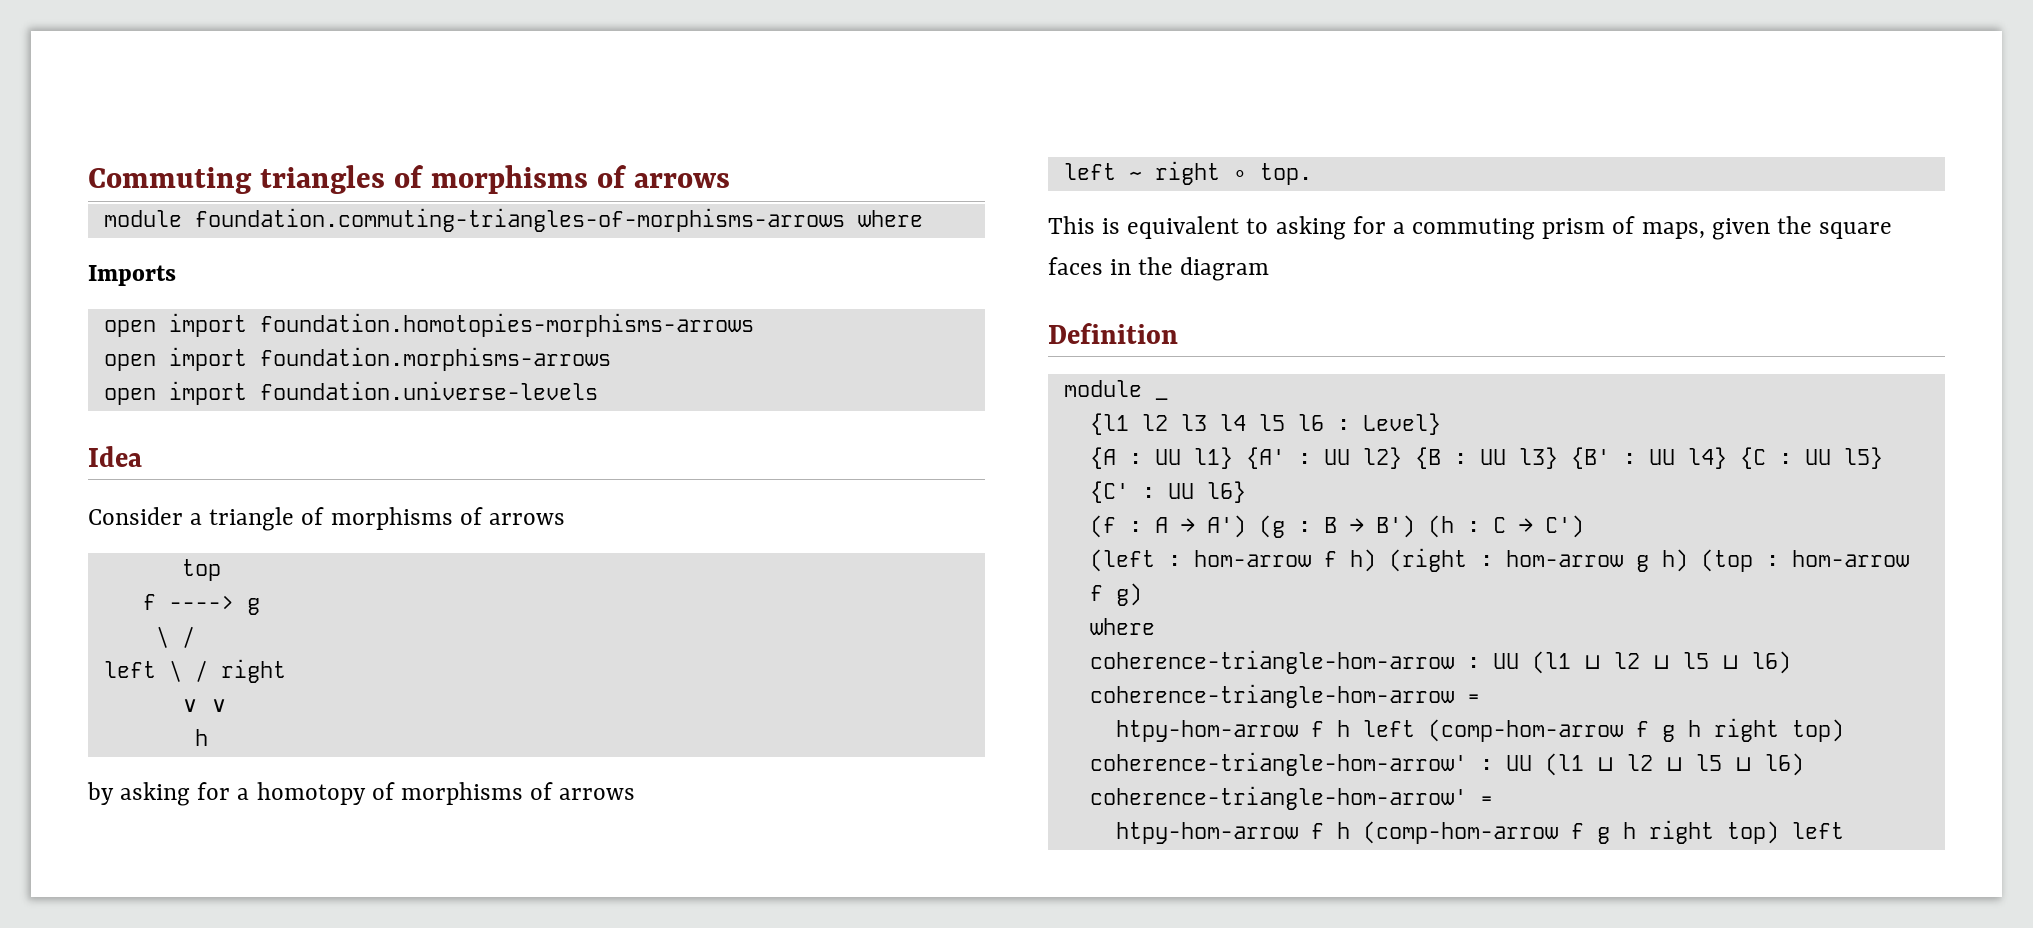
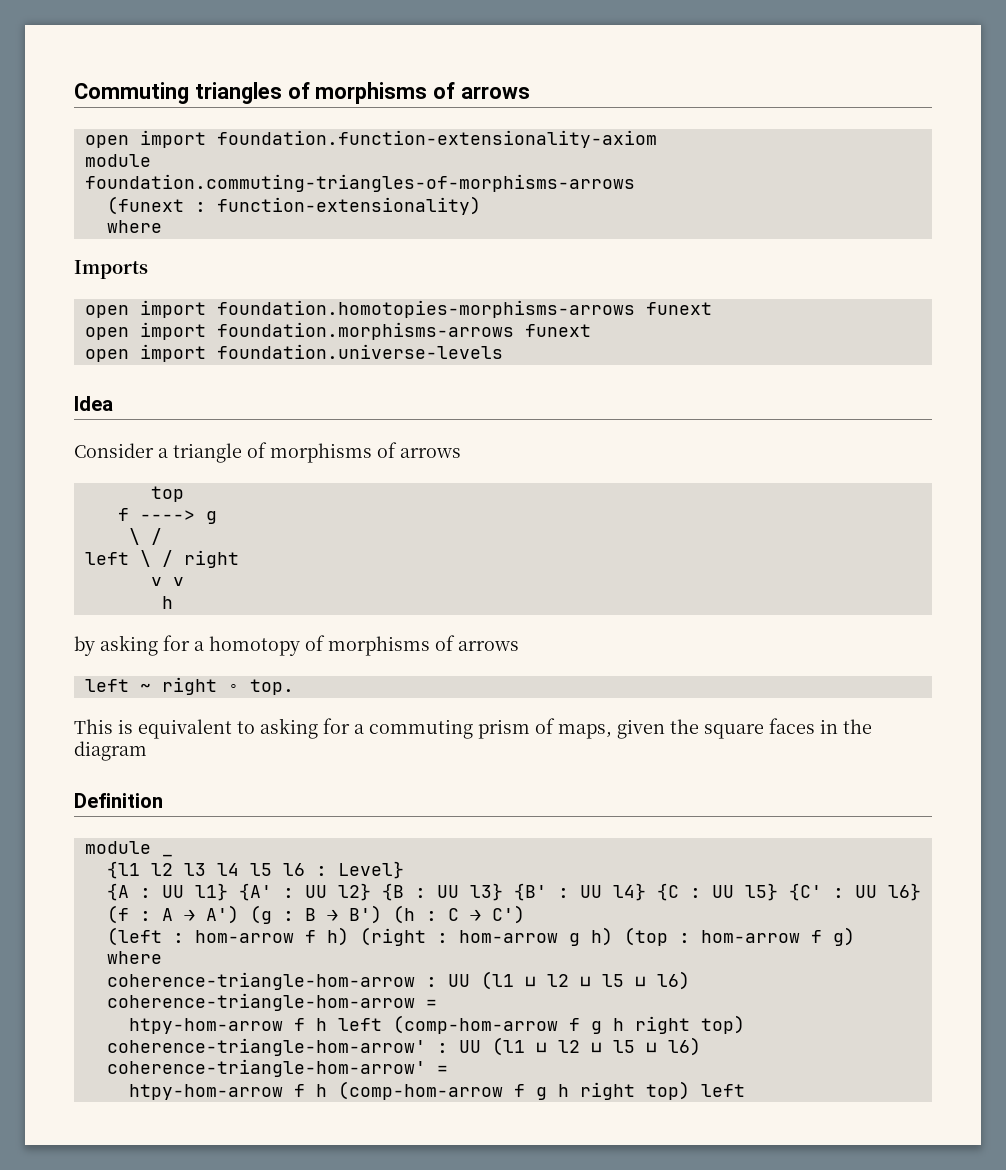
[103,210,182,227] // module -> [84,130,657,148] [84,154,151,167] // open import foundation.function-extensionality-axiom // module //
(845, 220) none -> [106,196,481,215] // (funext : function-extensionality) //
(754, 325) none -> [645,302,712,315] funext
(611, 359) none -> [524,324,591,337] funext

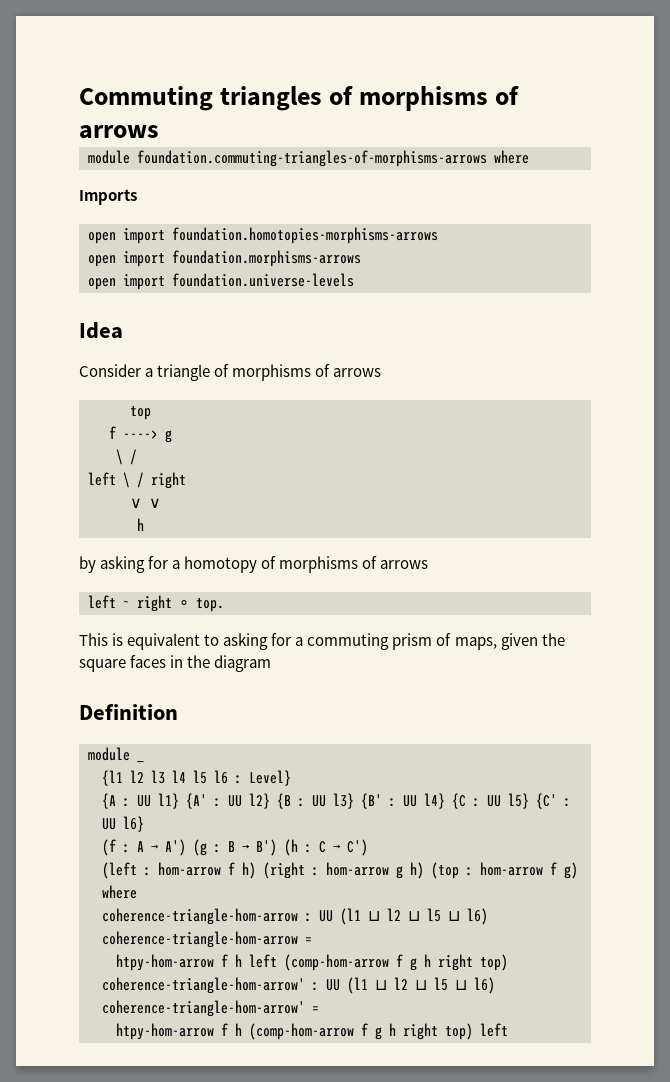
[84,130,657,148] [84,154,151,167] // open import foundation.function-extensionality-axiom // module // -> [88,150,130,164] // module
[106,196,481,215] // (funext : function-extensionality) // -> (487, 158) none
[645,302,712,315] funext -> (438, 235) none
[524,324,591,337] funext -> (361, 258) none

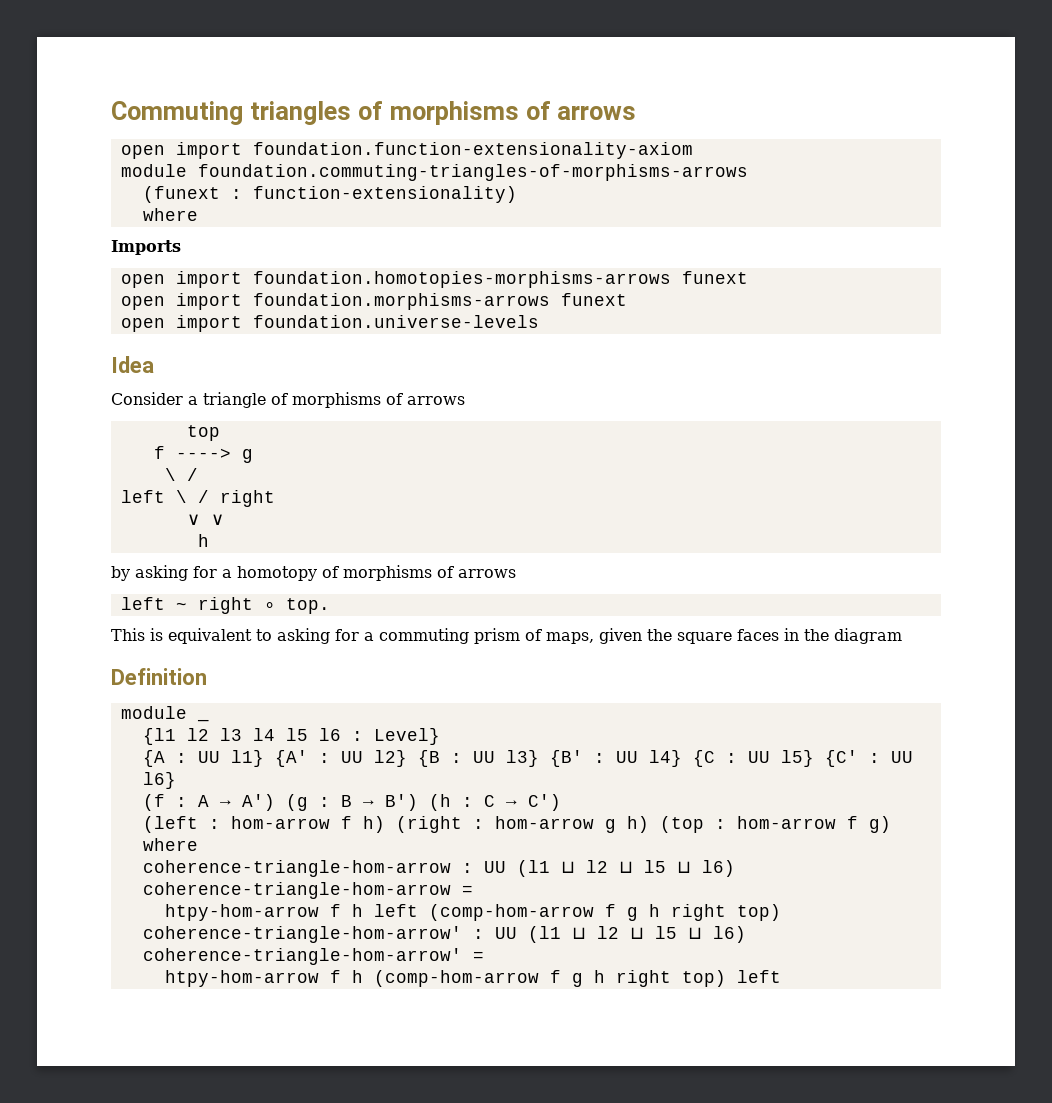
(159, 132) none -> [120,142,693,159] // open import foundation.function-extensionality-axiom
(487, 158) none -> [142,186,517,203] // (funext : function-extensionality) //
(438, 235) none -> [681,271,748,284] funext
(361, 258) none -> [560,293,627,306] funext

